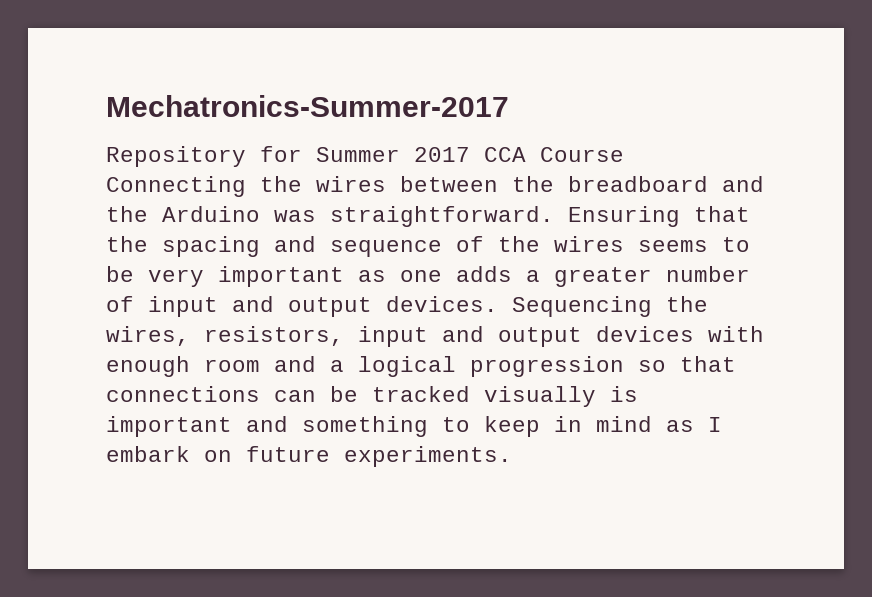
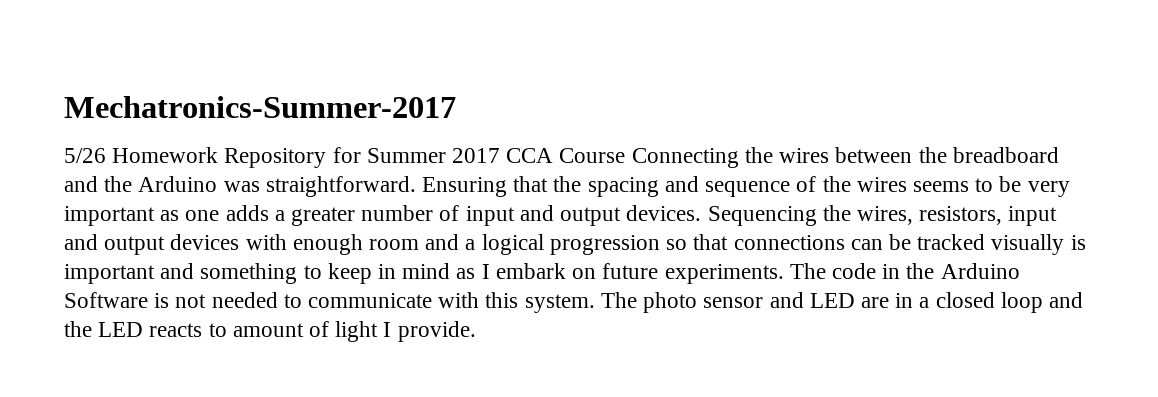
(509, 106) none -> [64,147,219,163] 5/26 Homework
(512, 456) none -> [789,263,1020,279] [64,292,1083,313] [64,321,476,342] The code in the Arduino Software is not needed to communicate with this system. The photo sensor and LED are in a closed loop and the LED reacts to amount of light I provide.

